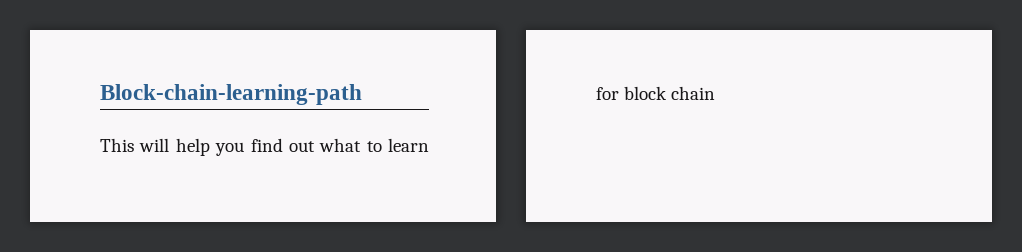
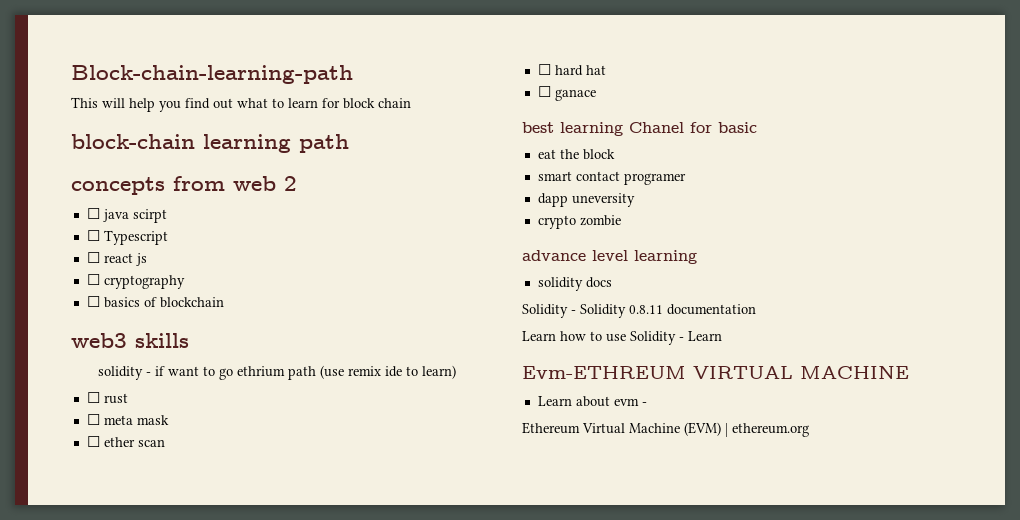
(716, 93) none -> [71,134,349,153] [71,176,297,195] [86,208,167,223] [86,230,168,245] [86,252,147,266] [86,274,185,289] [86,296,224,308] [71,333,189,348] [97,365,456,380] [86,392,128,404] [86,414,169,425] [86,436,165,447] [537,64,606,76] [537,86,596,101] [522,122,757,136] [537,149,615,160] [537,171,686,185] [537,193,635,207] [537,215,621,229] [522,250,697,264] [537,277,612,291] [522,304,756,318] [522,331,722,345] [522,366,909,379] [537,396,647,407] [522,422,809,437] // block-chain learning path // concepts from web 2 // ☐ java scirpt // ☐ Typescript // ☐ react js // ☐ cryptography // ☐ basics of blockchain // web3 skills // solidity - if want to go ethrium path (use remix ide to learn) // ☐ rust // ☐ meta mask // ☐ ether scan // ☐ hard hat // ☐ ganace // best learning Chanel for basic // eat the block // smart contact programer // dapp uneversity // crypto zombie // advance level learning // solidity docs // Solidity - Solidity 0.8.11 documentation // Learn how to use Solidity - Learn // Evm-ETHREUM VIRTUAL MACHINE // Learn about evm - // Ethereum Virtual Machine (EVM) | ethereum.org

